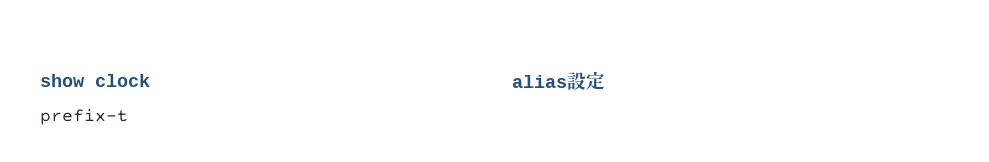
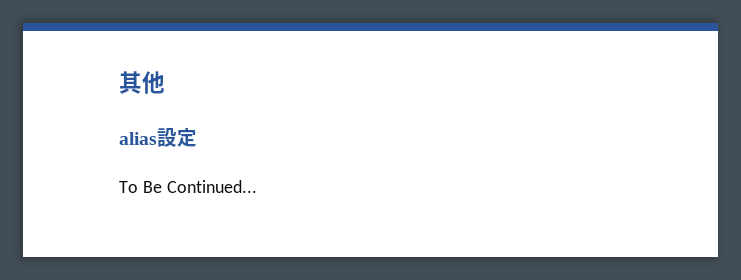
[40,74,150,87] [40,109,128,125] show clock // prefix-t -> [119,71,165,94] 其他
(605, 80) none -> [119,180,257,193] // To Be Continued...

